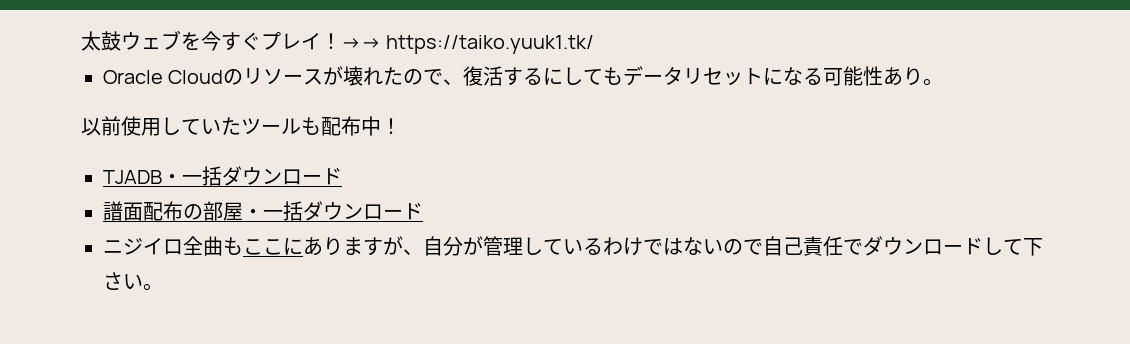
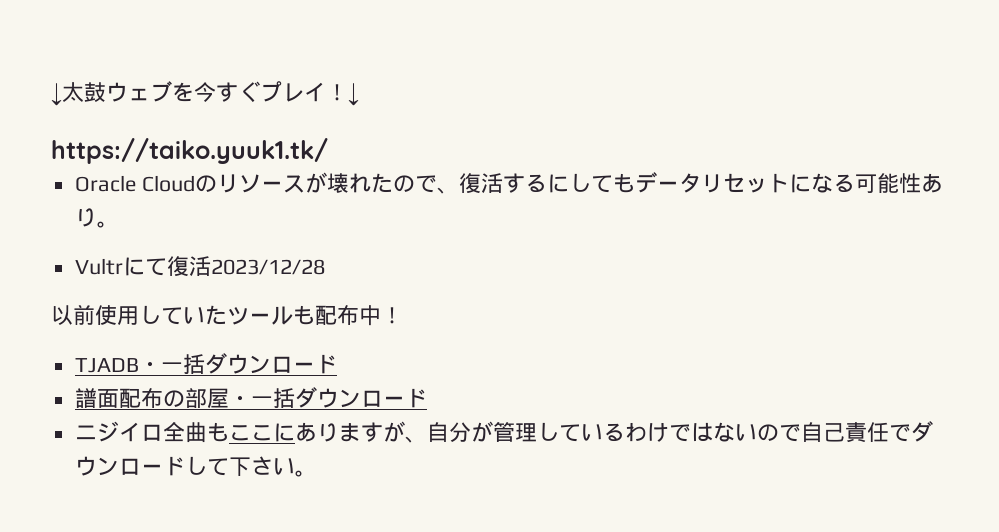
(81, 41) none -> [51,83,62,106] ↓
[341,38,381,49] →→ -> [348,83,359,106] ↓ //
(944, 82) none -> [74,256,325,277] // Vultrにて復活2023/12/28

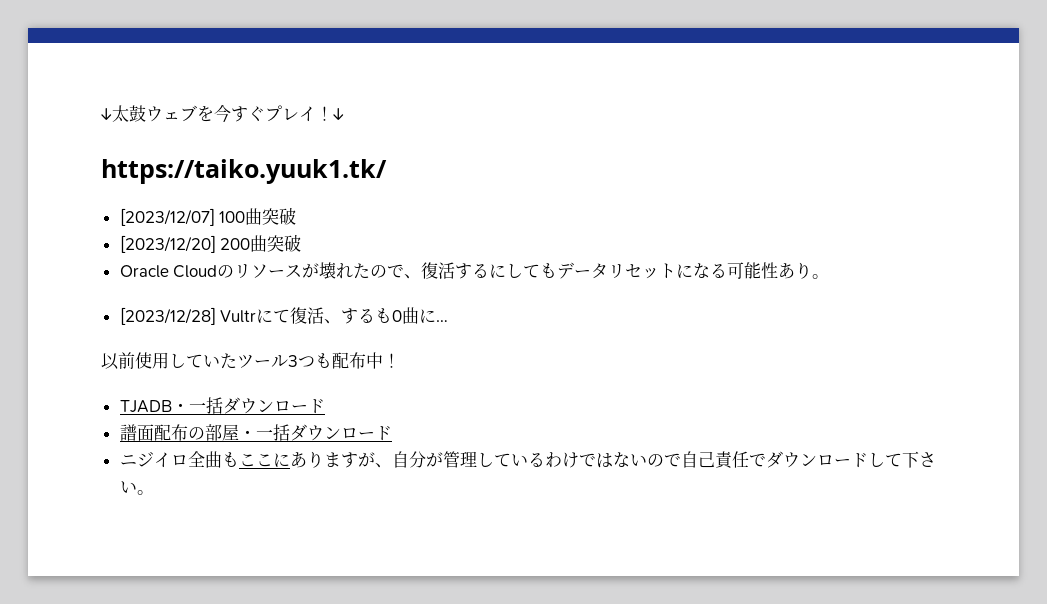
(328, 151) none -> [119,207,297,226] [119,234,302,253] // [2023/12/07] 100曲突破 // [2023/12/20] 200曲突破
(119, 224) none -> [119,307,216,325] [2023/12/28]
[210,259,325,275] 2023/12/28 -> [324,307,449,324] 、するも0曲に…
(293, 315) none -> [288,355,315,367] 3つ

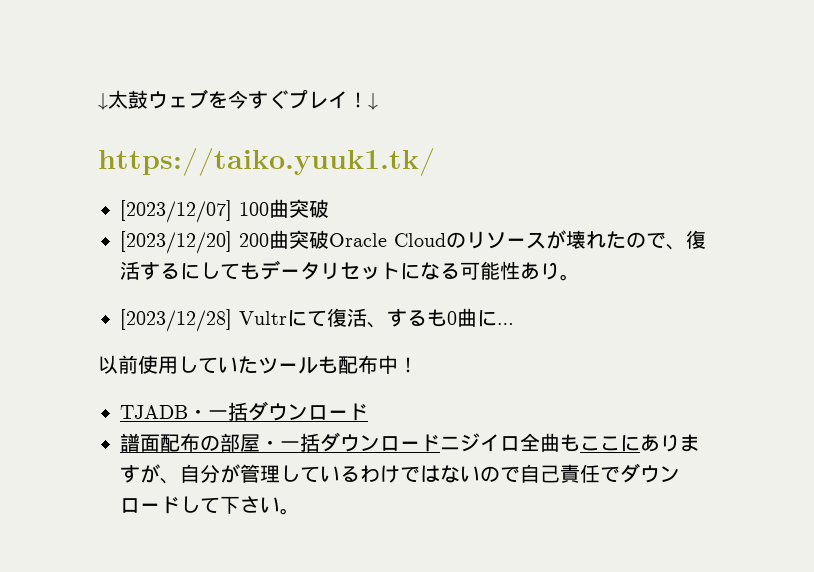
(302, 243) // -> (329, 239) none
[288,355,315,367] 3つ -> (318, 365) none
(392, 433) // -> (440, 443) none

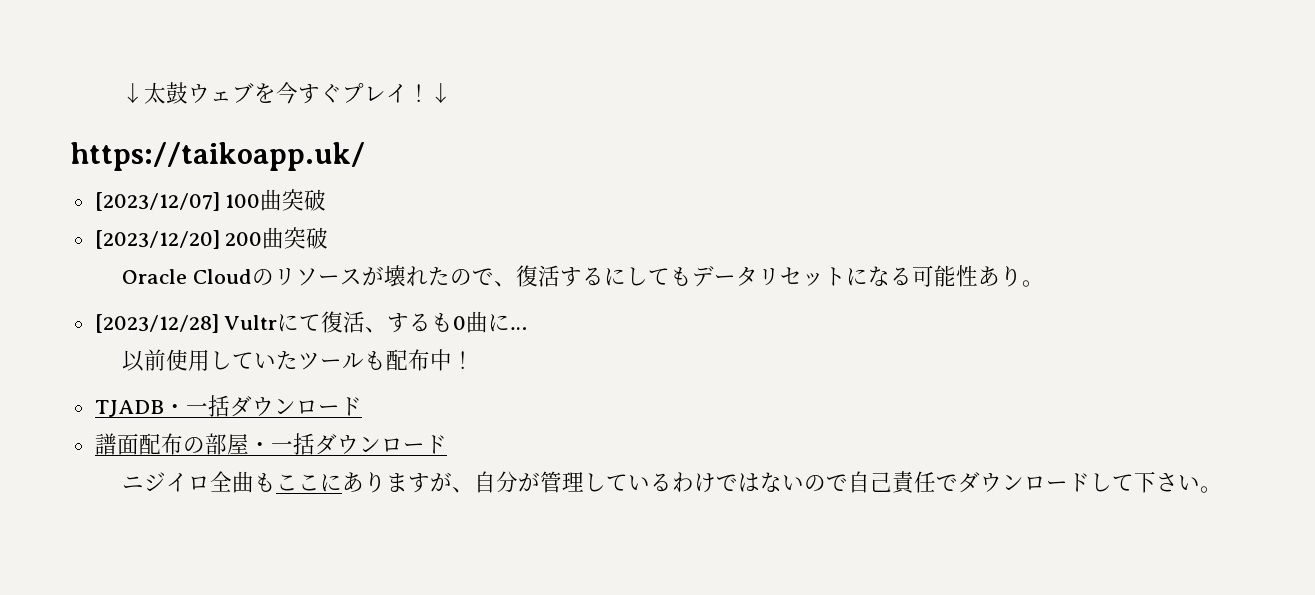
[98,148,435,176] https://taiko.yuuk1.tk/ -> [71,142,365,171] https://taikoapp.uk/
(329, 239) none -> (329, 238) //
(440, 443) none -> (447, 444) //

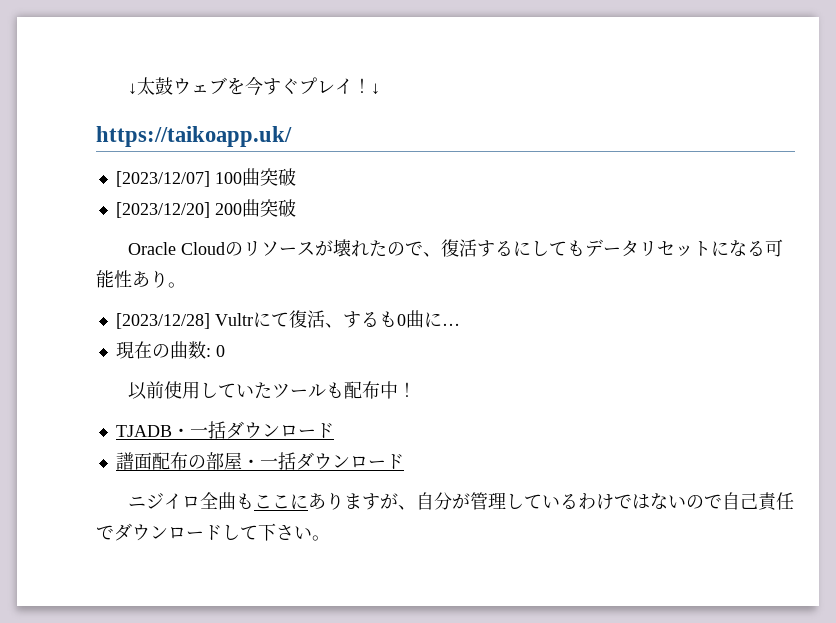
(528, 328) none -> [115,341,225,359] // 現在の曲数: 0

